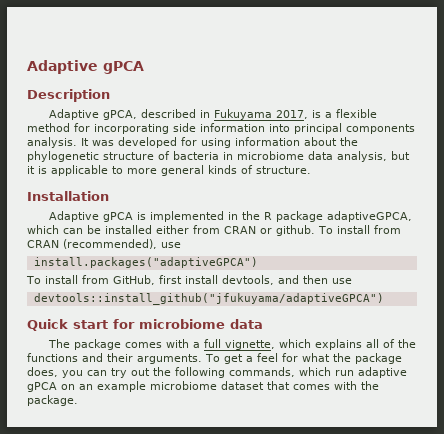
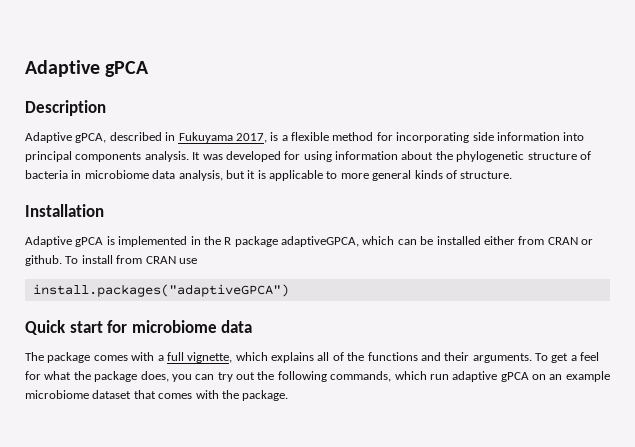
[63,239,157,249] (recommended), -> (176, 260) none
[26,275,352,285] [33,293,384,305] // To install from GitHub, first install devtools, and then use // devtools::install_github("jfukuyama/adaptiveGPCA") -> (289, 290) none

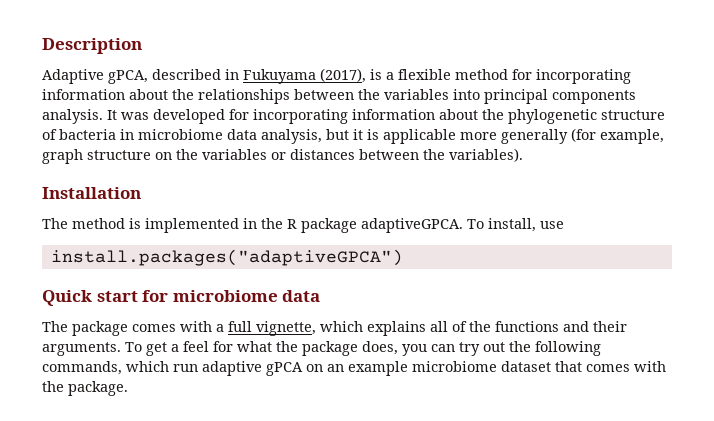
[25,60,150,77] Adaptive gPCA // -> (42, 46) none
[235,133,267,143] 2017, -> [320,68,366,83] (2017),
[472,132,560,141] side information -> [42,89,449,104] information about the relationships between the variables
[303,151,332,162] using -> [253,109,348,124] incorporating
[326,170,513,181] to more general kinds of structure. -> [460,128,664,144] [42,148,523,164] more generally (for example, graph structure on the variables or distances between the variables).
[25,236,104,247] Adaptive gPCA -> [42,218,125,229] The method
[281,236,593,247] [25,255,176,266] adaptiveGPCA, which can be installed either from CRAN or github. To install from CRAN -> [361,218,536,233] adaptiveGPCA. To install,

